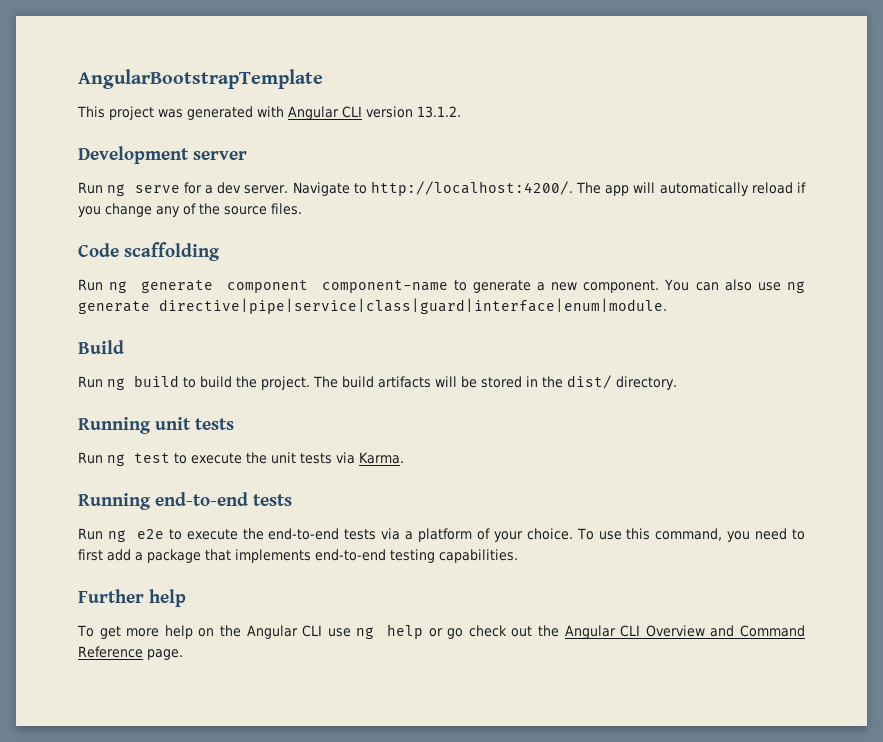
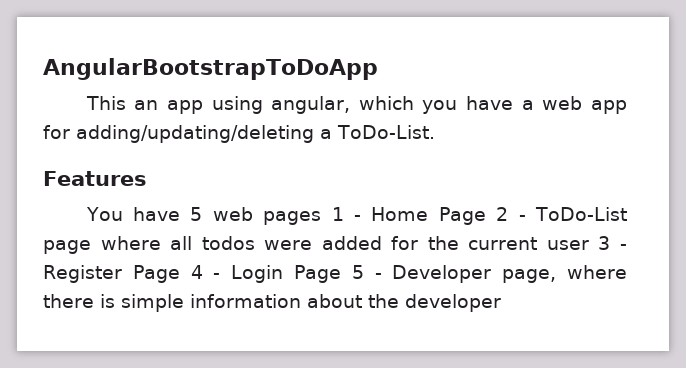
[78,69,323,89] AngularBootstrapTemplate -> [43,58,378,80] AngularBootstrapToDoApp
[109,106,461,120] [78,146,247,164] [78,181,807,196] [78,203,302,217] [78,242,220,261] [78,279,805,293] [78,298,667,314] [78,340,124,354] [78,375,677,390] [78,417,234,434] [78,452,404,466] [78,492,292,510] [78,528,806,542] [78,549,518,563] [78,589,186,607] [77,624,805,639] [78,646,183,660] project was generated with Angular CLI version 13.1.2. // Development server // Run ng serve for a dev server. Navigate to http://localhost:4200/. The app will automatically reload if you change any of the source files. // Code scaffolding // Run ng generate component component-name to generate a new component. You can also use ng generate directive|pipe|service|class|guard|interface|enum|module. // Build // Run ng build to build the project. The build artifacts will be stored in the dist/ directory. // Running unit tests // Run ng test to execute the unit tests via Karma. // Running end-to-end tests // Run ng e2e to execute the end-to-end tests via a platform of your choice. To use this command, you need to first add a package that implements end-to-end testing capabilities. // Further help // To get more help on the Angular CLI use ng help or go check out the Angular CLI Overview and Command Reference page. -> [134,96,627,114] [43,125,435,143] [43,171,147,186] [85,207,628,225] [43,236,627,254] [43,265,627,283] [43,294,501,312] an app using angular, which you have a web app for adding/updating/deleting a ToDo-List. // Features // You have 5 web pages 1 - Home Page 2 - ToDo-List page where all todos were added for the current user 3 - Register Page 4 - Login Page 5 - Developer page, where there is simple information about the developer

